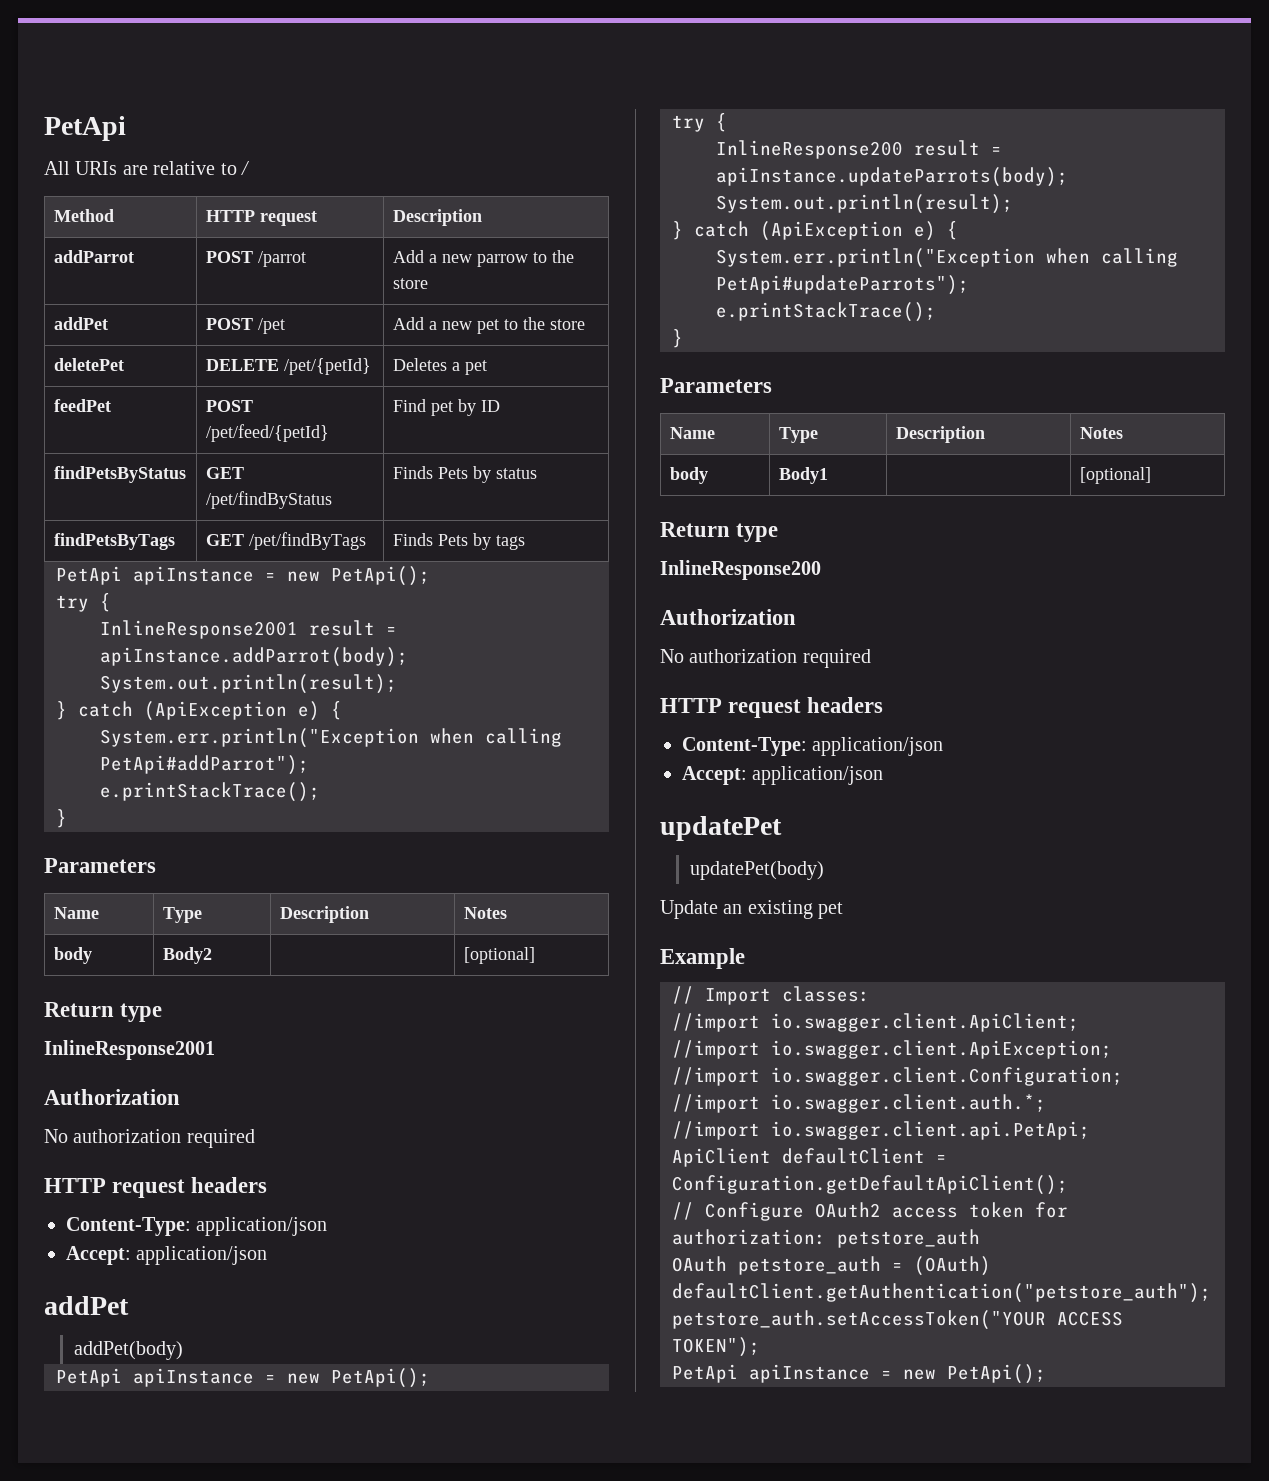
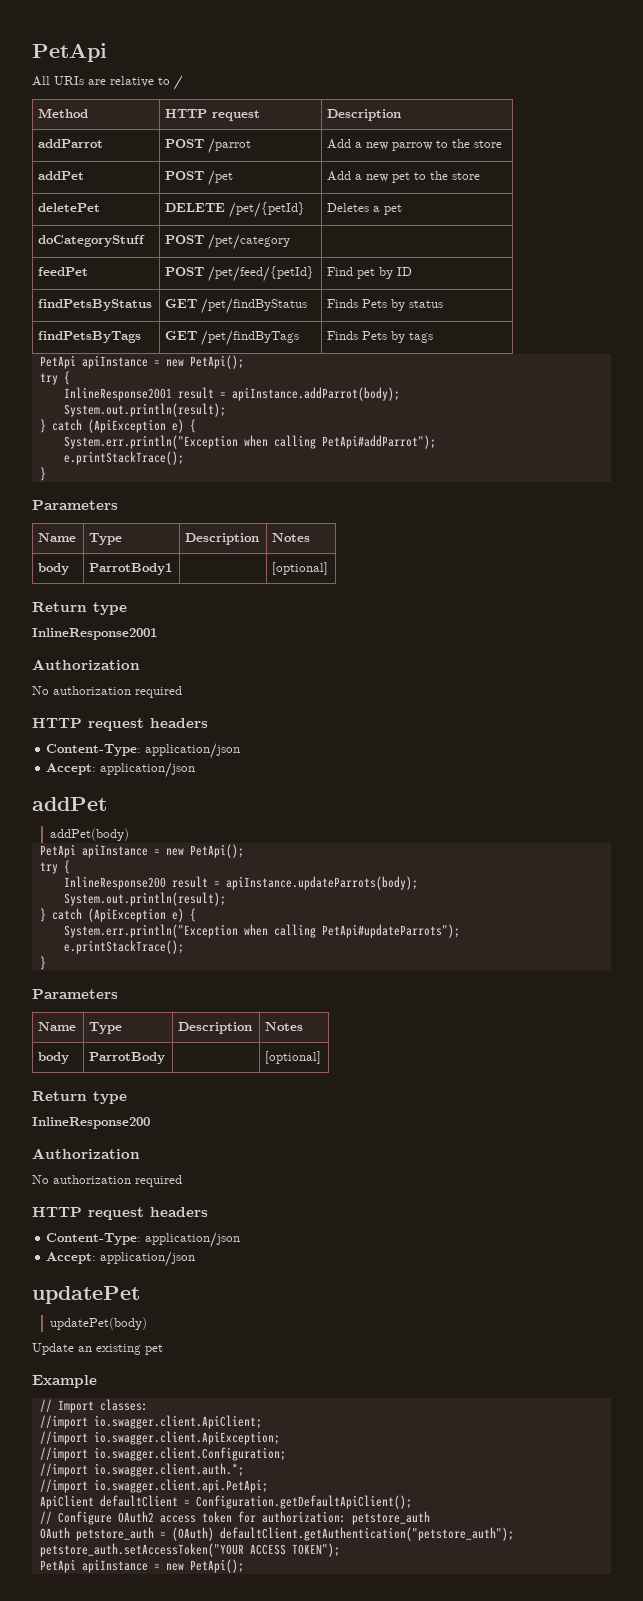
(487, 367) none -> [38,235,146,247] [165,234,291,250] // doCategoryStuff | POST /pet/category |
[162,947,212,964] Body2 -> [89,563,173,575] ParrotBody1
[778,467,828,484] Body1 -> [89,1052,166,1064] ParrotBody

